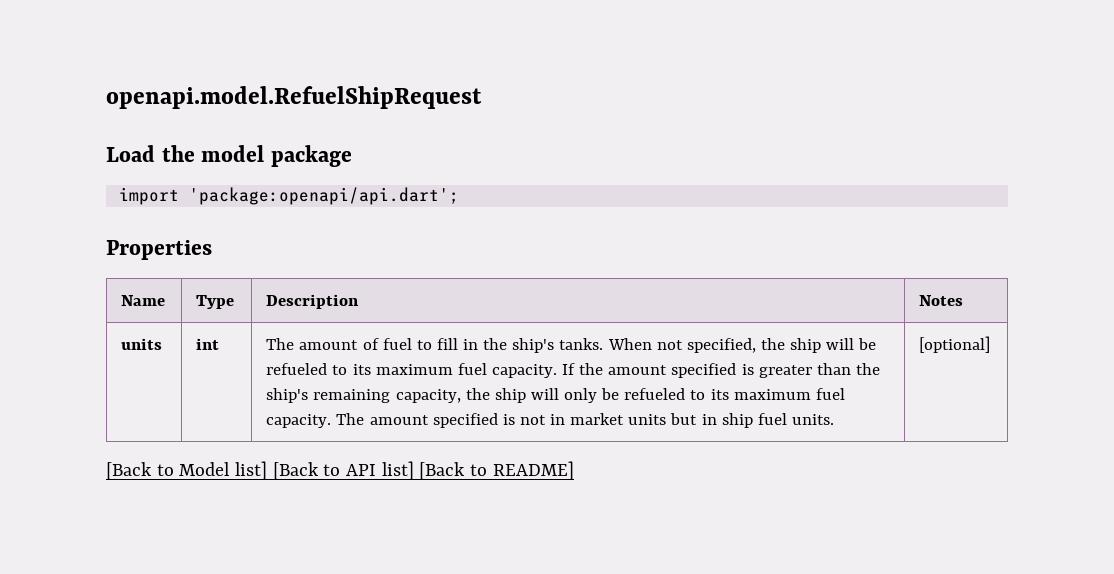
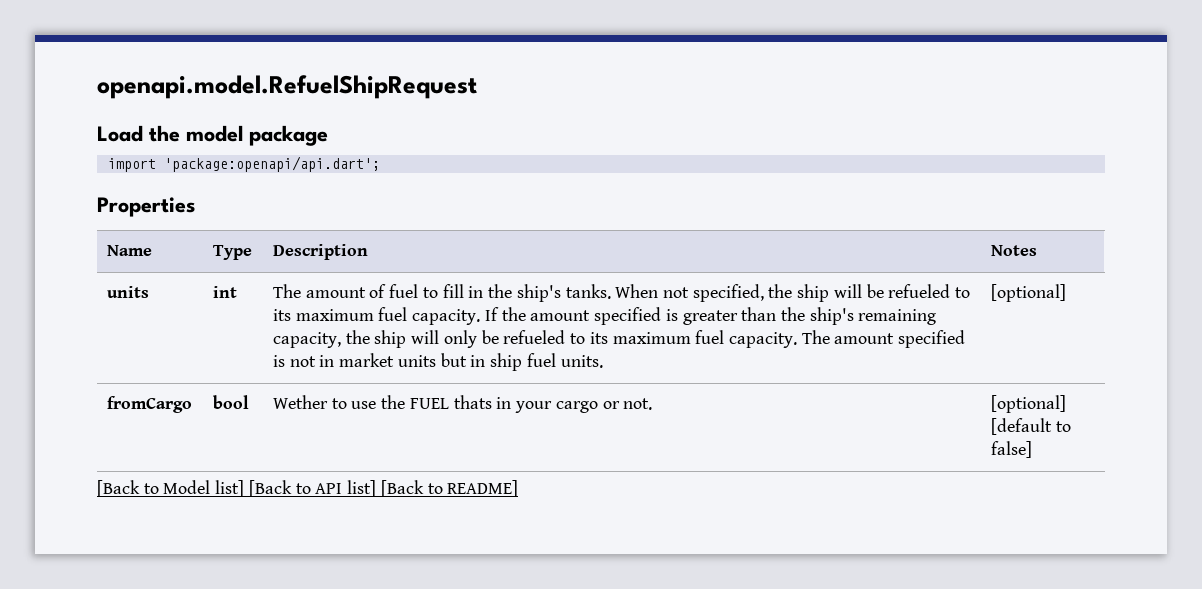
(991, 344) none -> [107,396,193,413] [213,395,250,409] [273,395,653,413] [991,395,1067,413] [991,418,1071,435] [991,441,1033,458] // fromCargo | bool | Wether to use the FUEL thats in your cargo or not. | [optional] [default to false]

